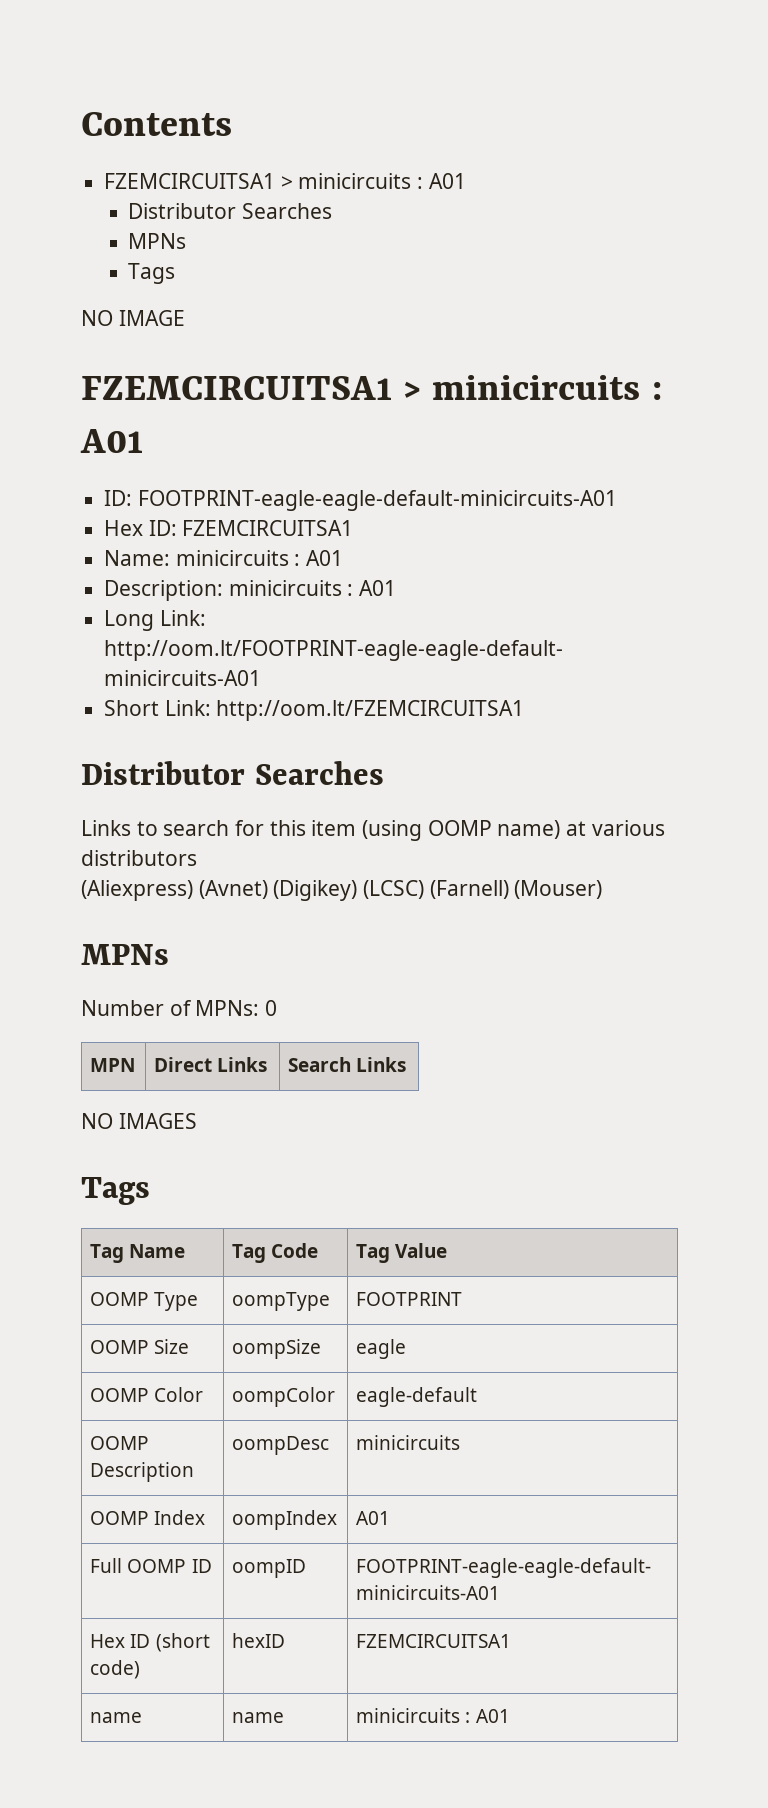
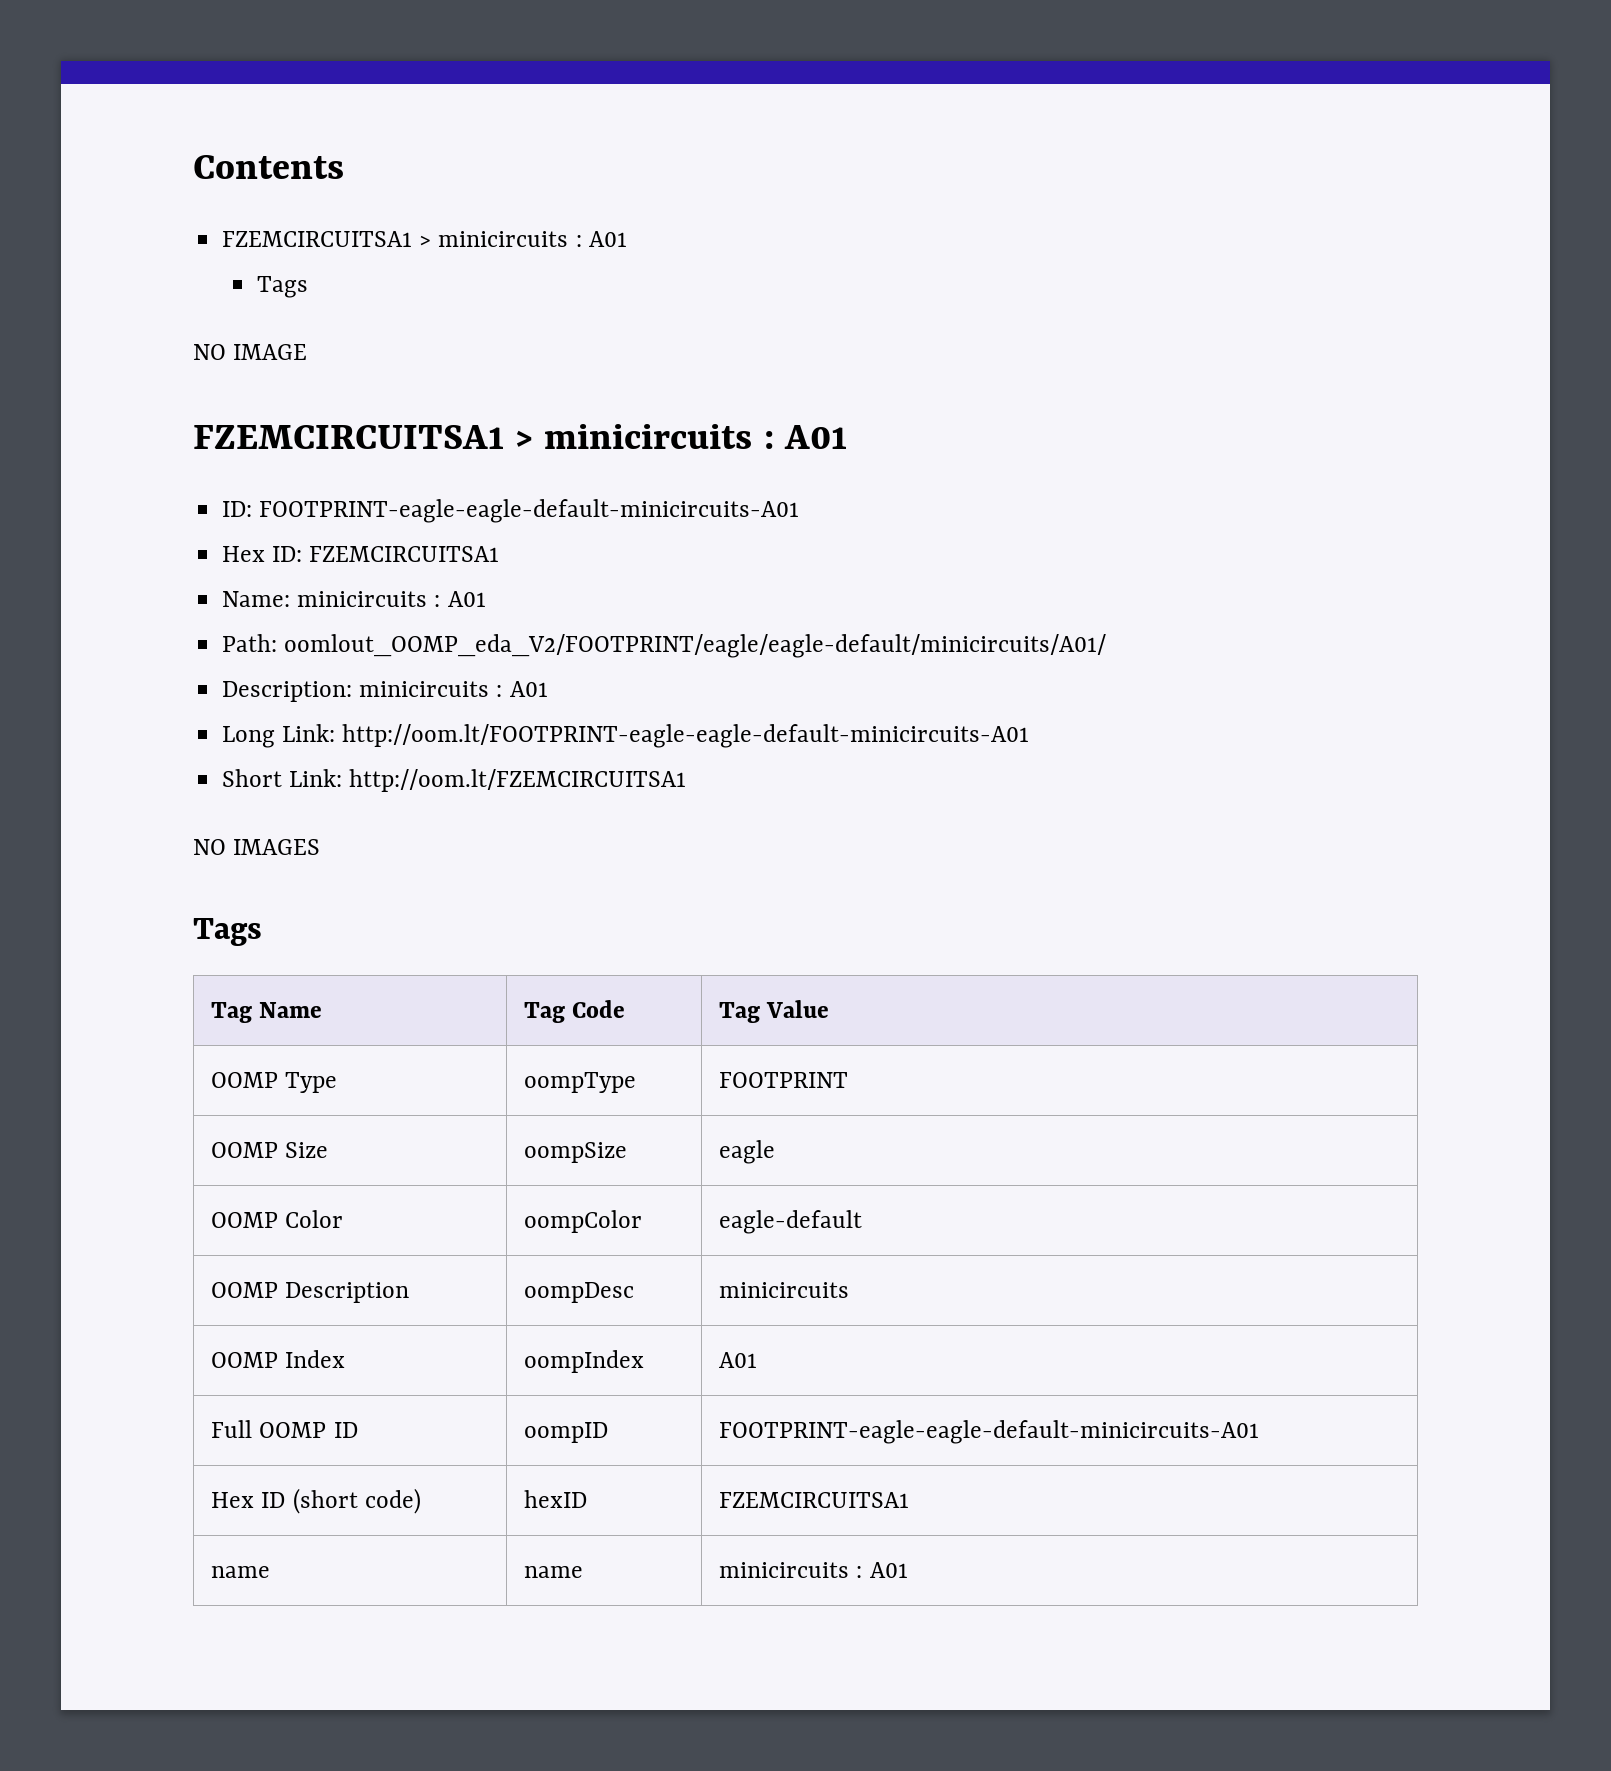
[128,203,333,219] [128,233,187,249] // Distributor Searches // MPNs -> (627, 239) none
(344, 558) none -> [222,634,1107,658] // Path: oomlout_OOMP_eda_V2/FOOTPRINT/eagle/eagle-default/minicircuits/A01/
[81,761,384,785] [81,820,665,841] [81,850,197,866] [81,880,603,901] [81,944,169,965] [81,1000,278,1016] [90,1058,136,1072] [154,1057,268,1072] [288,1057,407,1072] // Distributor Searches // Links to search for this item (using OOMP name) at various distributors // (Aliexpress) (Avnet) (Digikey) (LCSC) (Farnell) (Mouser) // MPNs // Number of MPNs: 0 // MPN | Direct Links | Search Links -> (687, 780) none

